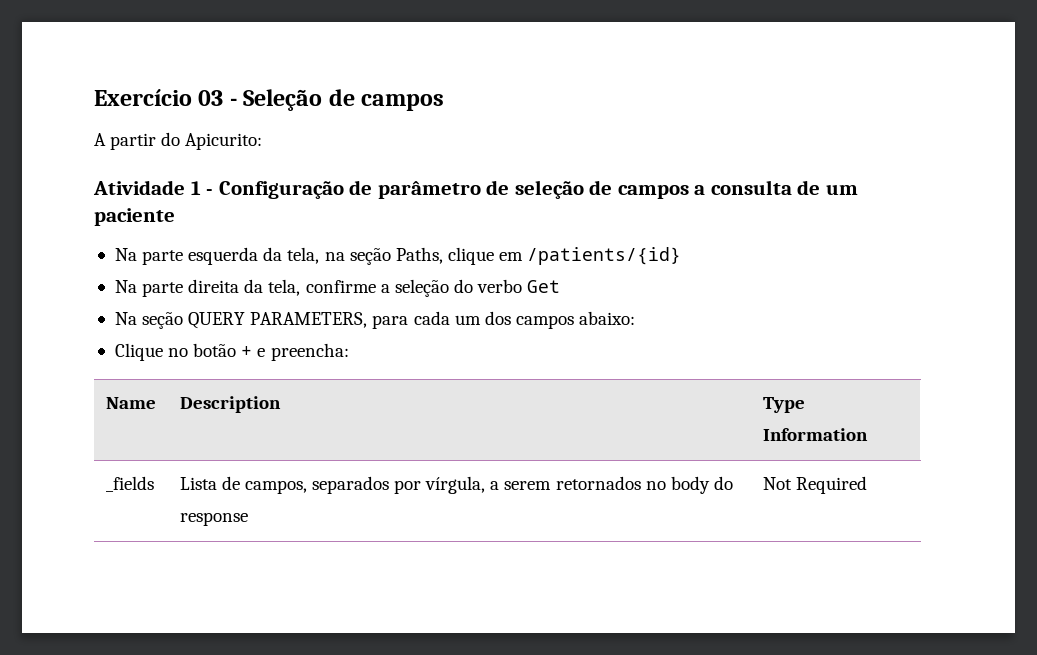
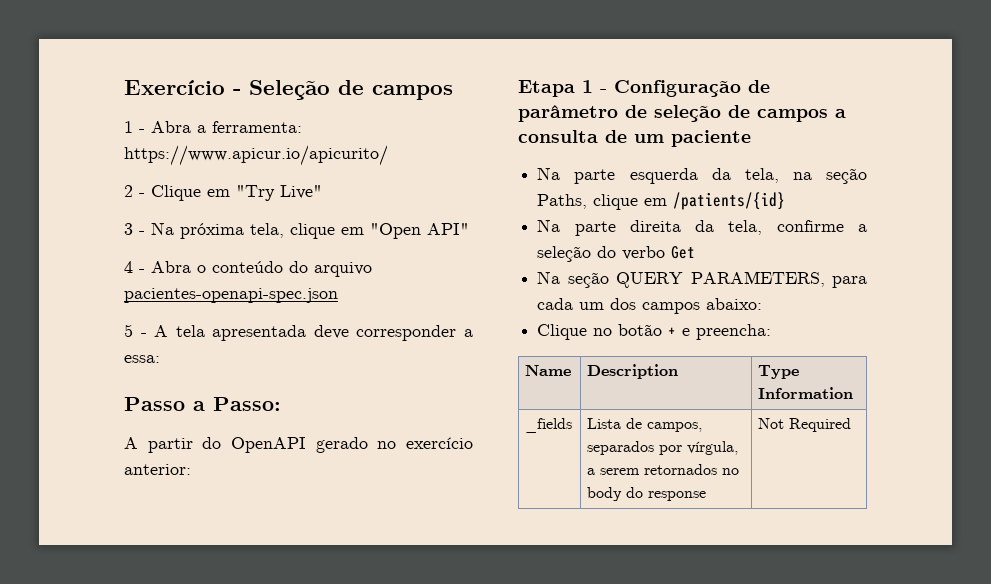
[198,90,224,106] 03 -> (225, 87) none
[94,132,263,150] [93,180,185,195] A partir do Apicurito: // Atividade -> [124,121,302,133] [124,145,388,166] [124,185,322,201] [124,222,469,239] [124,261,372,277] [124,288,338,303] [124,324,473,341] [124,355,160,363] [124,397,281,411] [124,437,473,453] [124,464,191,475] [518,80,575,97] 1 - Abra a ferramenta: https://www.apicur.io/apicurito/ // 2 - Clique em "Try Live" // 3 - Na próxima tela, clique em "Open API" // 4 - Abra o conteúdo do arquivo pacientes-openapi-spec.json // 5 - A tela apresentada deve corresponder a essa: // Passo a Passo: // A partir do OpenAPI gerado no exercício anterior: // Etapa

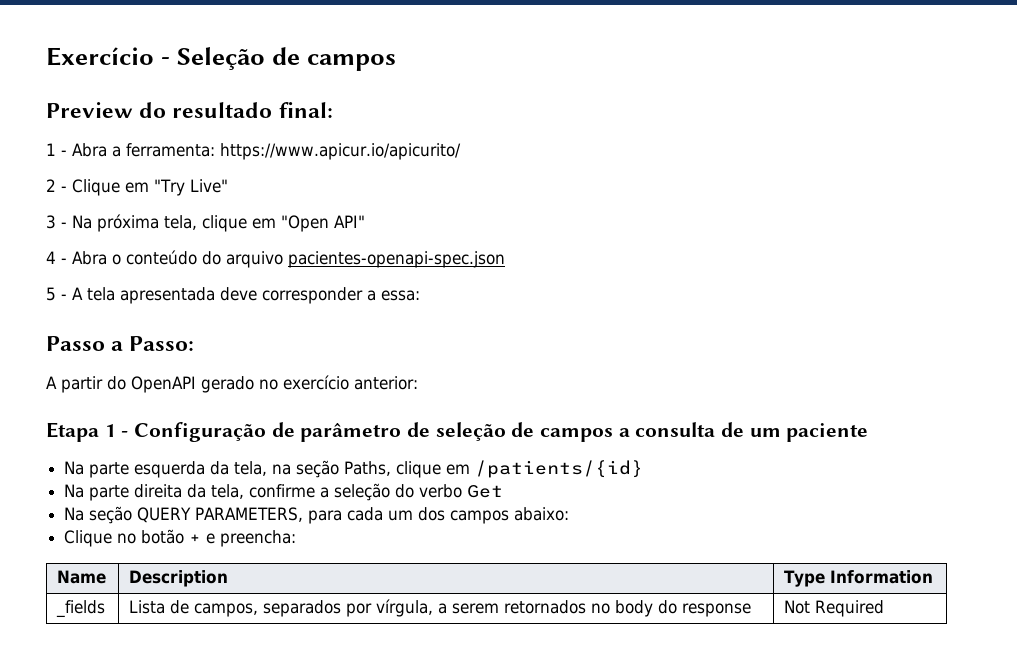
(453, 92) none -> [46,102,333,118] // Preview do resultado final:

